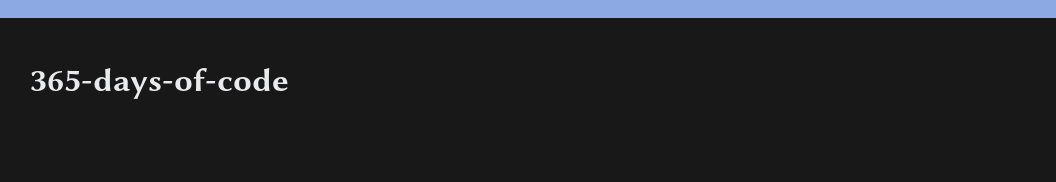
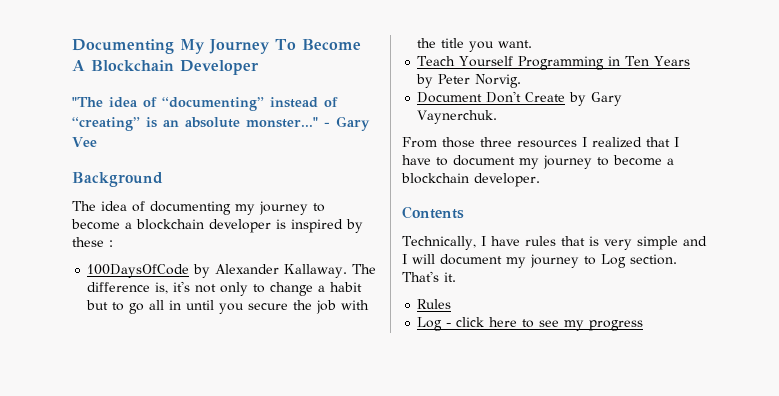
[30,68,289,99] 365-days-of-code -> [72,39,361,54] [72,60,259,75] [72,97,338,111] [72,116,370,131] [72,137,97,147] [72,172,163,187] [72,201,325,215] [71,219,363,233] [72,237,113,247] [87,264,377,278] [87,281,363,296] [86,300,370,314] [417,38,533,52] [417,56,691,70] [416,74,522,88] [417,91,623,106] [417,110,498,124] [402,137,679,148] [402,155,674,169] [401,173,540,187] [402,206,464,219] [402,236,707,250] [402,254,677,268] [402,271,456,282] [417,299,452,309] [417,317,644,331] Documenting My Journey To Become A Blockchain Developer // "The idea of “documenting” instead of “creating” is an absolute monster..." - Gary Vee // Background // The idea of documenting my journey to become a blockchain developer is inspired by these : // 100DaysOfCode by Alexander Kallaway. The difference is, it's not only to change a habit but to go all in until you secure the job with the title you want. // Teach Yourself Programming in Ten Years by Peter Norvig. // Document Don't Create by Gary Vaynerchuk. // From those three resources I realized that I have to document my journey to become a blockchain developer. // Contents // Technically, I have rules that is very simple and I will document my journey to Log section. That's it. // Rules // Log - click here to see my progress

